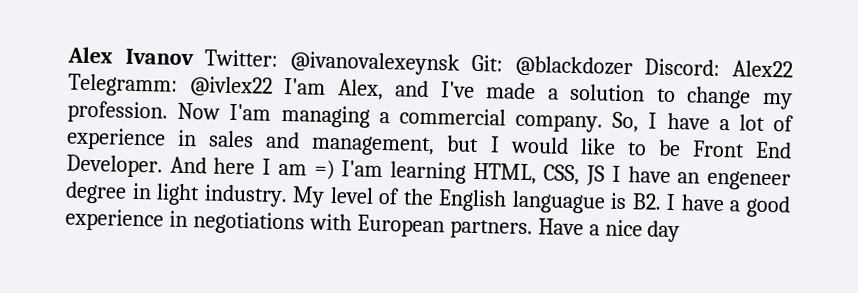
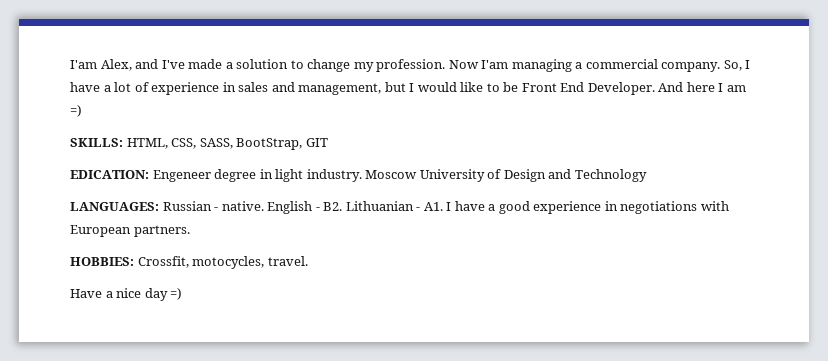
[67,46,793,79] [67,73,273,98] Alex Ivanov Twitter: @ivanovalexeynsk Git: @blackdozer Discord: Alex22 Telegramm: @ivlex22 -> (70, 64) none
[341,160,791,191] [65,181,662,214] I'am learning HTML, CSS, JS I have an engeneer degree in light industry. My level of the English languague is B2. -> [70,138,328,150] [70,169,647,182] [70,201,443,214] // SKILLS: HTML, CSS, SASS, BootStrap, GIT // EDICATION: Engeneer degree in light industry. Moscow University of Design and Technology // LANGUAGES: Russian - native. English - B2. Lithuanian - A1.
(533, 229) none -> [70,256,308,269] // HOBBIES: Crossfit, motocycles, travel. //
(681, 231) none -> [170,288,183,300] =)

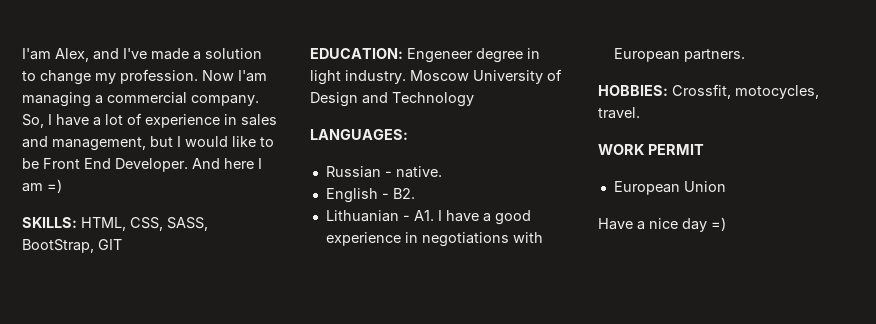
[70,170,149,179] EDICATION: -> [310,48,403,59] EDUCATION:
(159, 206) none -> (408, 134) //
(264, 206) none -> (442, 172) //
(343, 206) none -> (415, 193) //
(308, 261) none -> [598,144,704,155] [613,181,726,195] // WORK PERMIT // European Union

